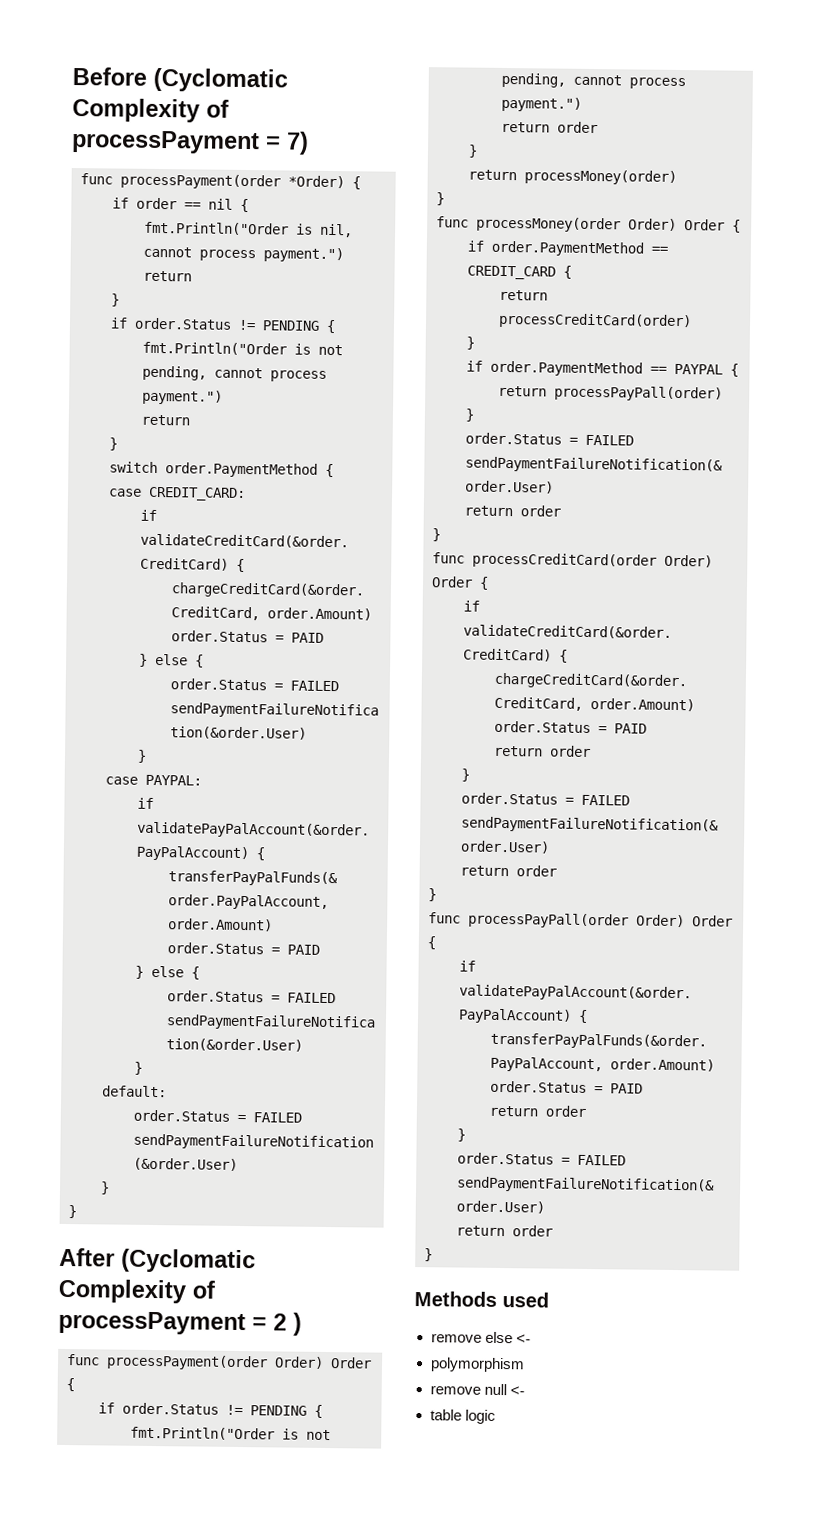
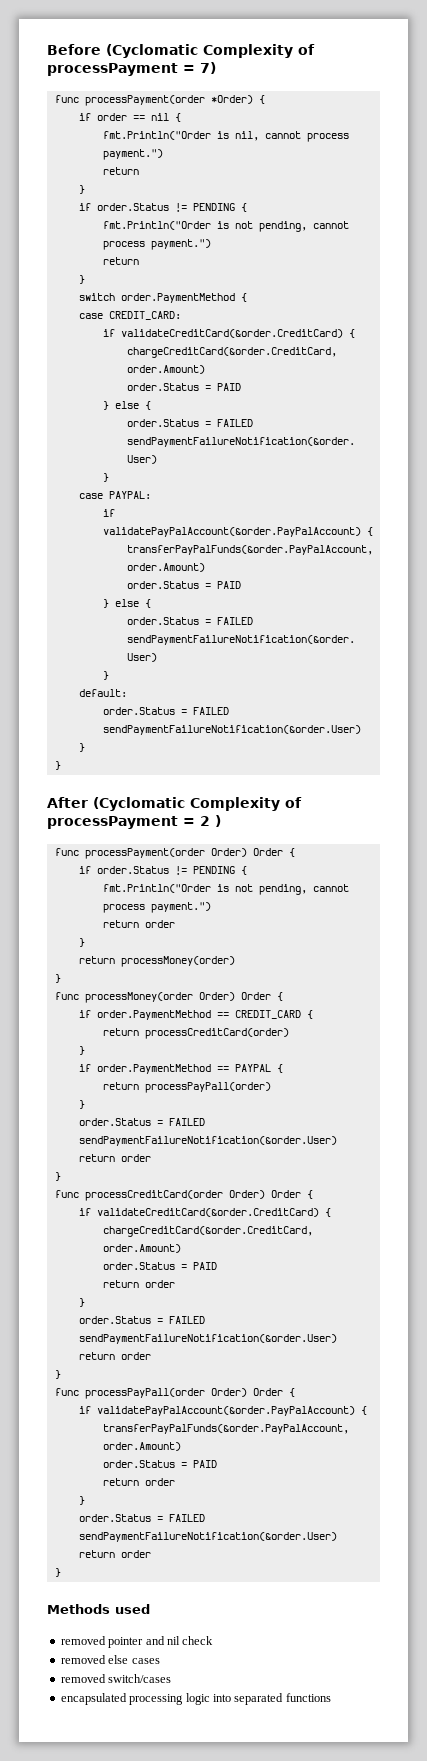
[430,1331,531,1344] [429,1357,525,1373] [429,1383,525,1396] [429,1409,496,1424] remove else <- // polymorphism // remove null <- // table logic -> [60,1636,214,1648] [60,1655,160,1664] [60,1674,172,1683] [60,1693,331,1705] removed pointer and nil check // removed else cases // removed switch/cases // encapsulated processing logic into separated functions

